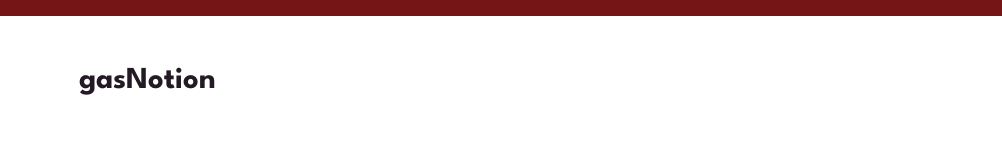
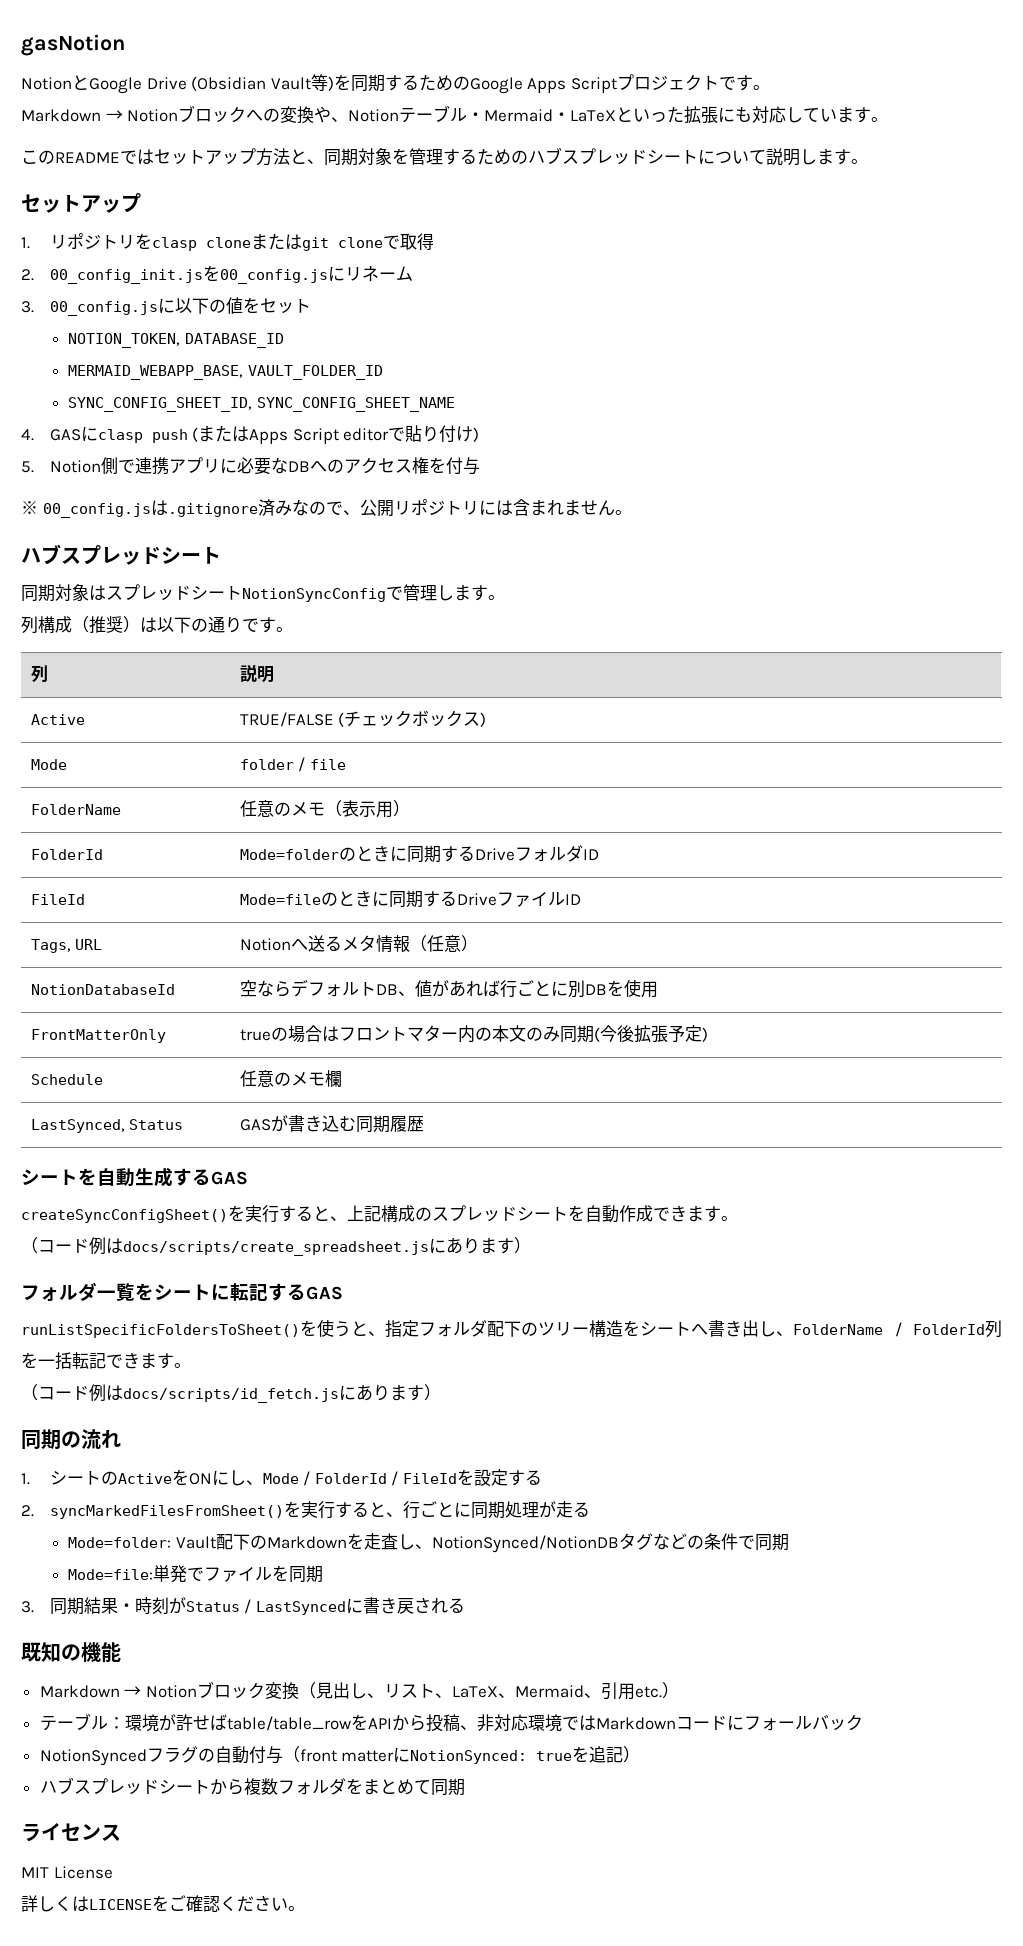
(216, 81) none -> [21,74,770,94] [21,105,889,124] [21,147,868,166] [21,193,141,213] [21,233,434,251] [21,265,413,284] [21,297,311,316] [68,333,284,348] [68,365,383,380] [68,397,455,412] [21,425,480,444] [21,457,480,475] [21,499,632,518] [21,544,221,565] [21,584,505,602] [21,616,293,634] [30,665,48,683] [239,665,274,683] [30,714,85,725] [239,710,487,727] [30,759,67,770] [239,757,346,772] [30,804,121,815] [239,800,410,818] [30,849,103,860] [239,845,599,863] [30,894,85,905] [239,890,581,908] [30,939,103,953] [239,935,478,953] [30,984,175,995] [239,979,658,998] [30,1029,166,1043] [239,1025,708,1043] [30,1074,103,1085] [239,1070,342,1087] [30,1119,184,1133] [239,1115,424,1133] [21,1167,248,1187] [21,1205,738,1223] [21,1237,531,1256] [21,1282,343,1301] [21,1319,1002,1338] [21,1352,191,1369] [21,1384,441,1403] [21,1429,121,1450] [21,1469,542,1486] [21,1501,590,1519] [68,1533,789,1553] [68,1565,324,1583] [21,1597,465,1615] [21,1642,121,1662] [39,1681,679,1700] [39,1713,863,1732] [39,1746,641,1766] [39,1777,465,1796] [21,1823,121,1842] [21,1866,113,1879] [21,1895,305,1912] // NotionとGoogle Drive (Obsidian Vault等)を同期するためのGoogle Apps Scriptプロジェクトです。 // Markdown → Notionブロックへの変換や、Notionテーブル・Mermaid・LaTeXといった拡張にも対応しています。 // このREADMEではセットアップ方法と、同期対象を管理するためのハブスプレッドシートについて説明します。 // セットアップ // 1.リポジトリをclasp cloneまたはgit cloneで取得 // 2. 00_config_init.jsを00_config.jsにリネーム // 3. 00_config.jsに以下の値をセット // NOTION_TOKEN, DATABASE_ID // MERMAID_WEBAPP_BASE, VAULT_FOLDER_ID // SYNC_CONFIG_SHEET_ID, SYNC_CONFIG_SHEET_NAME // 4. GASにclasp push (またはApps Script editorで貼り付け) // 5. Notion側で連携アプリに必要なDBへのアクセス権を付与 // ※ 00_config.jsは.gitignore済みなので、公開リポジトリには含まれません。 // ハブスプレッドシート // 同期対象はスプレッドシートNotionSyncConfigで管理します。 // 列構成（推奨）は以下の通りです。 // 列 | 説明 // Active | TRUE/FALSE (チェックボックス) // Mode | folder / file // FolderName | 任意のメモ（表示用） // FolderId | Mode=folderのときに同期するDriveフォルダID // FileId | Mode=fileのときに同期するDriveファイルID // Tags, URL | Notionへ送るメタ情報（任意） // NotionDatabaseId | 空ならデフォルトDB、値があれば行ごとに別DBを使用 // FrontMatterOnly | trueの場合はフロントマター内の本文のみ同期(今後拡張予定) // Schedule | 任意のメモ欄 // LastSynced, Status | GASが書き込む同期履歴 // シートを自動生成するGAS // createSyncConfigSheet()を実行すると、上記構成のスプレッドシートを自動作成できます。 // （コード例はdocs/scripts/create_spreadsheet.jsにあります） // フォルダ一覧をシートに転記するGAS // runListSpecificFoldersToSheet()を使うと、指定フォルダ配下のツリー構造をシートへ書き出し、FolderName / FolderId列を一括転記できます。 // （コード例はdocs/scripts/id_fetch.jsにあります） // 同期の流れ // 1.シートのActiveをONにし、Mode / FolderId / FileIdを設定する // 2. syncMarkedFilesFromSheet()を実行すると、行ごとに同期処理が走る // Mode=folder: Vault配下のMarkdownを走査し、NotionSynced/NotionDBタグなどの条件で同期 // Mode=file:単発でファイルを同期 // 3.同期結果・時刻がStatus / LastSyncedに書き戻される // 既知の機能 // Markdown → Notionブロック変換（見出し、リスト、LaTeX、Mermaid、引用etc.） // テーブル：環境が許せばtable/table_rowをAPIから投稿、非対応環境ではMarkdownコードにフォールバック // NotionSyncedフラグの自動付与（front matterにNotionSynced: trueを追記） // ハブスプレッドシートから複数フォルダをまとめて同期 // ライセンス // MIT License // 詳しくはLICENSEをご確認ください。

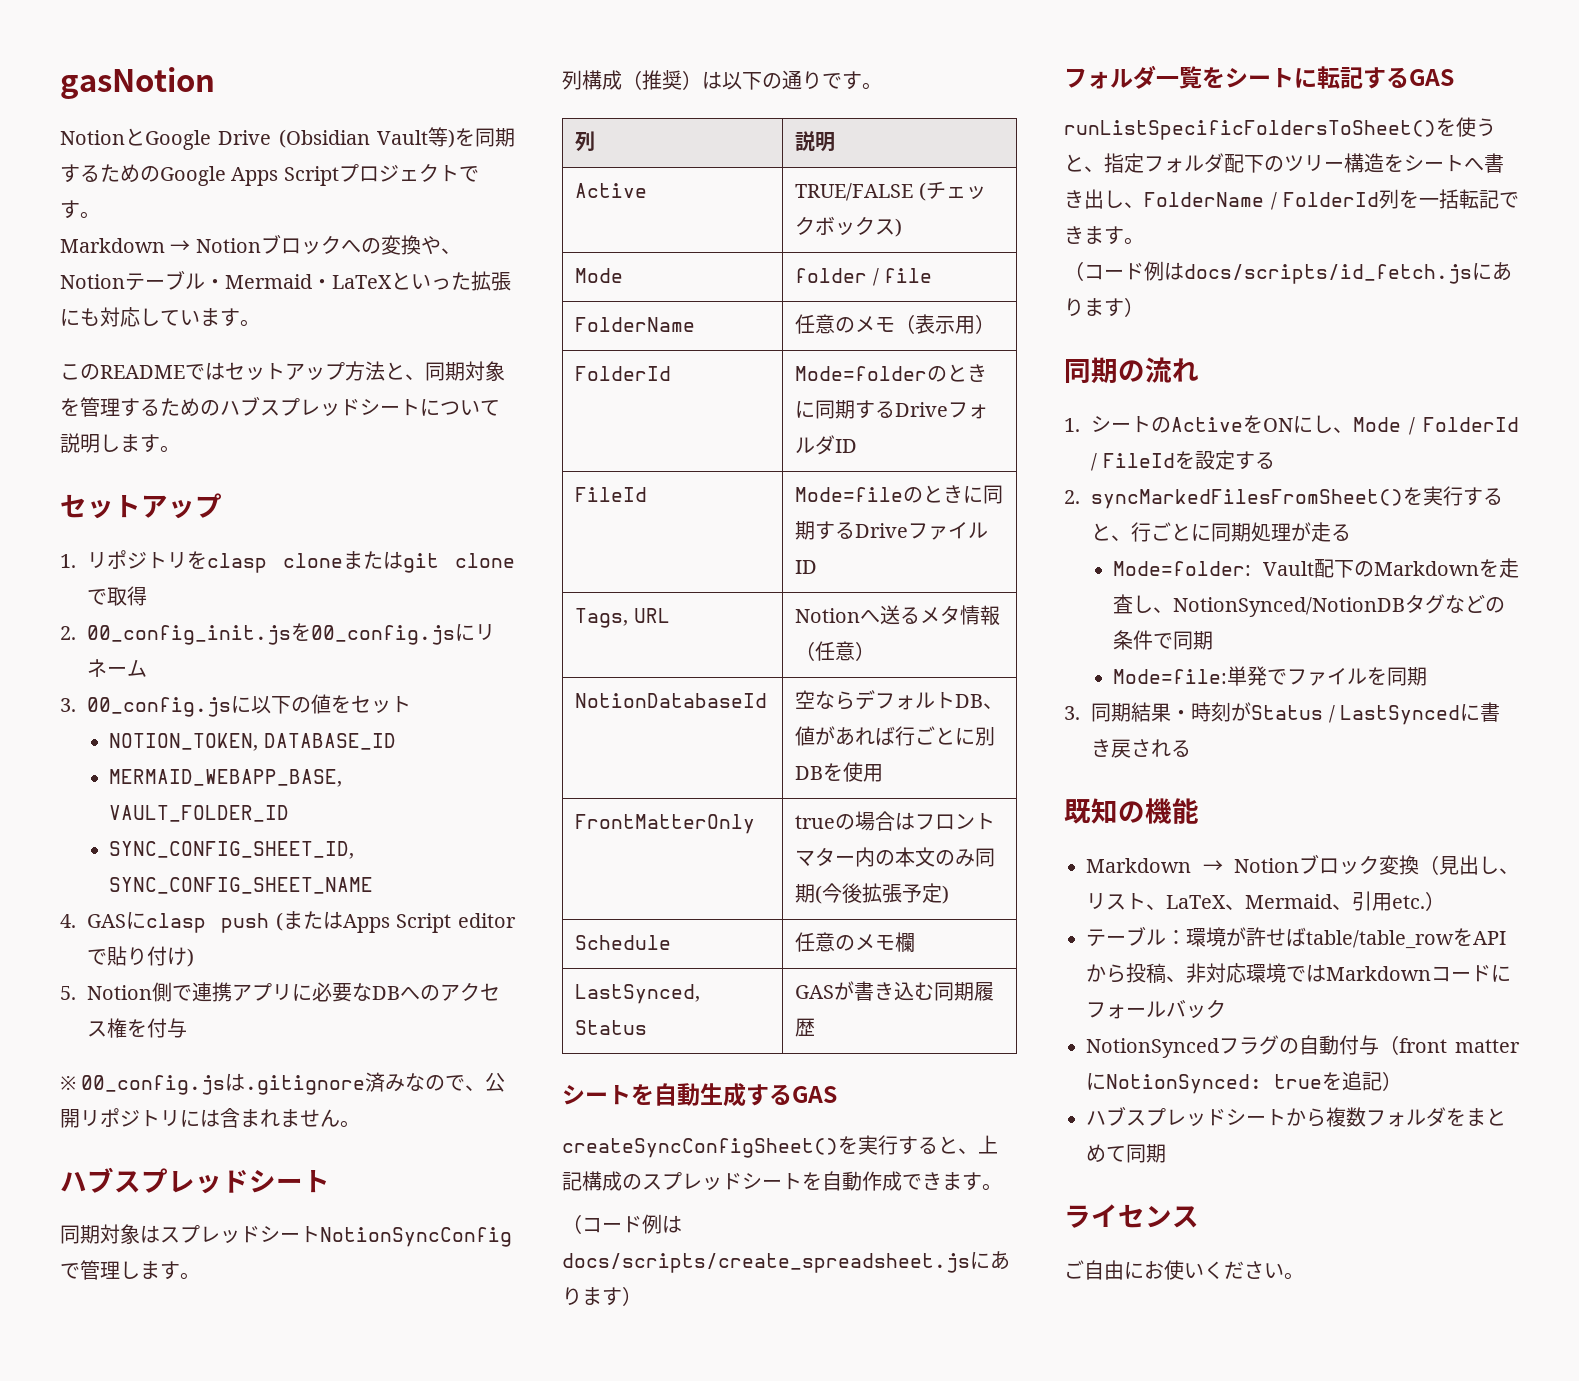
[21,1866,113,1879] [21,1895,220,1912] MIT License // 詳しくはLICENSEをご確認 -> [1064,1260,1204,1280] ご自由にお使い

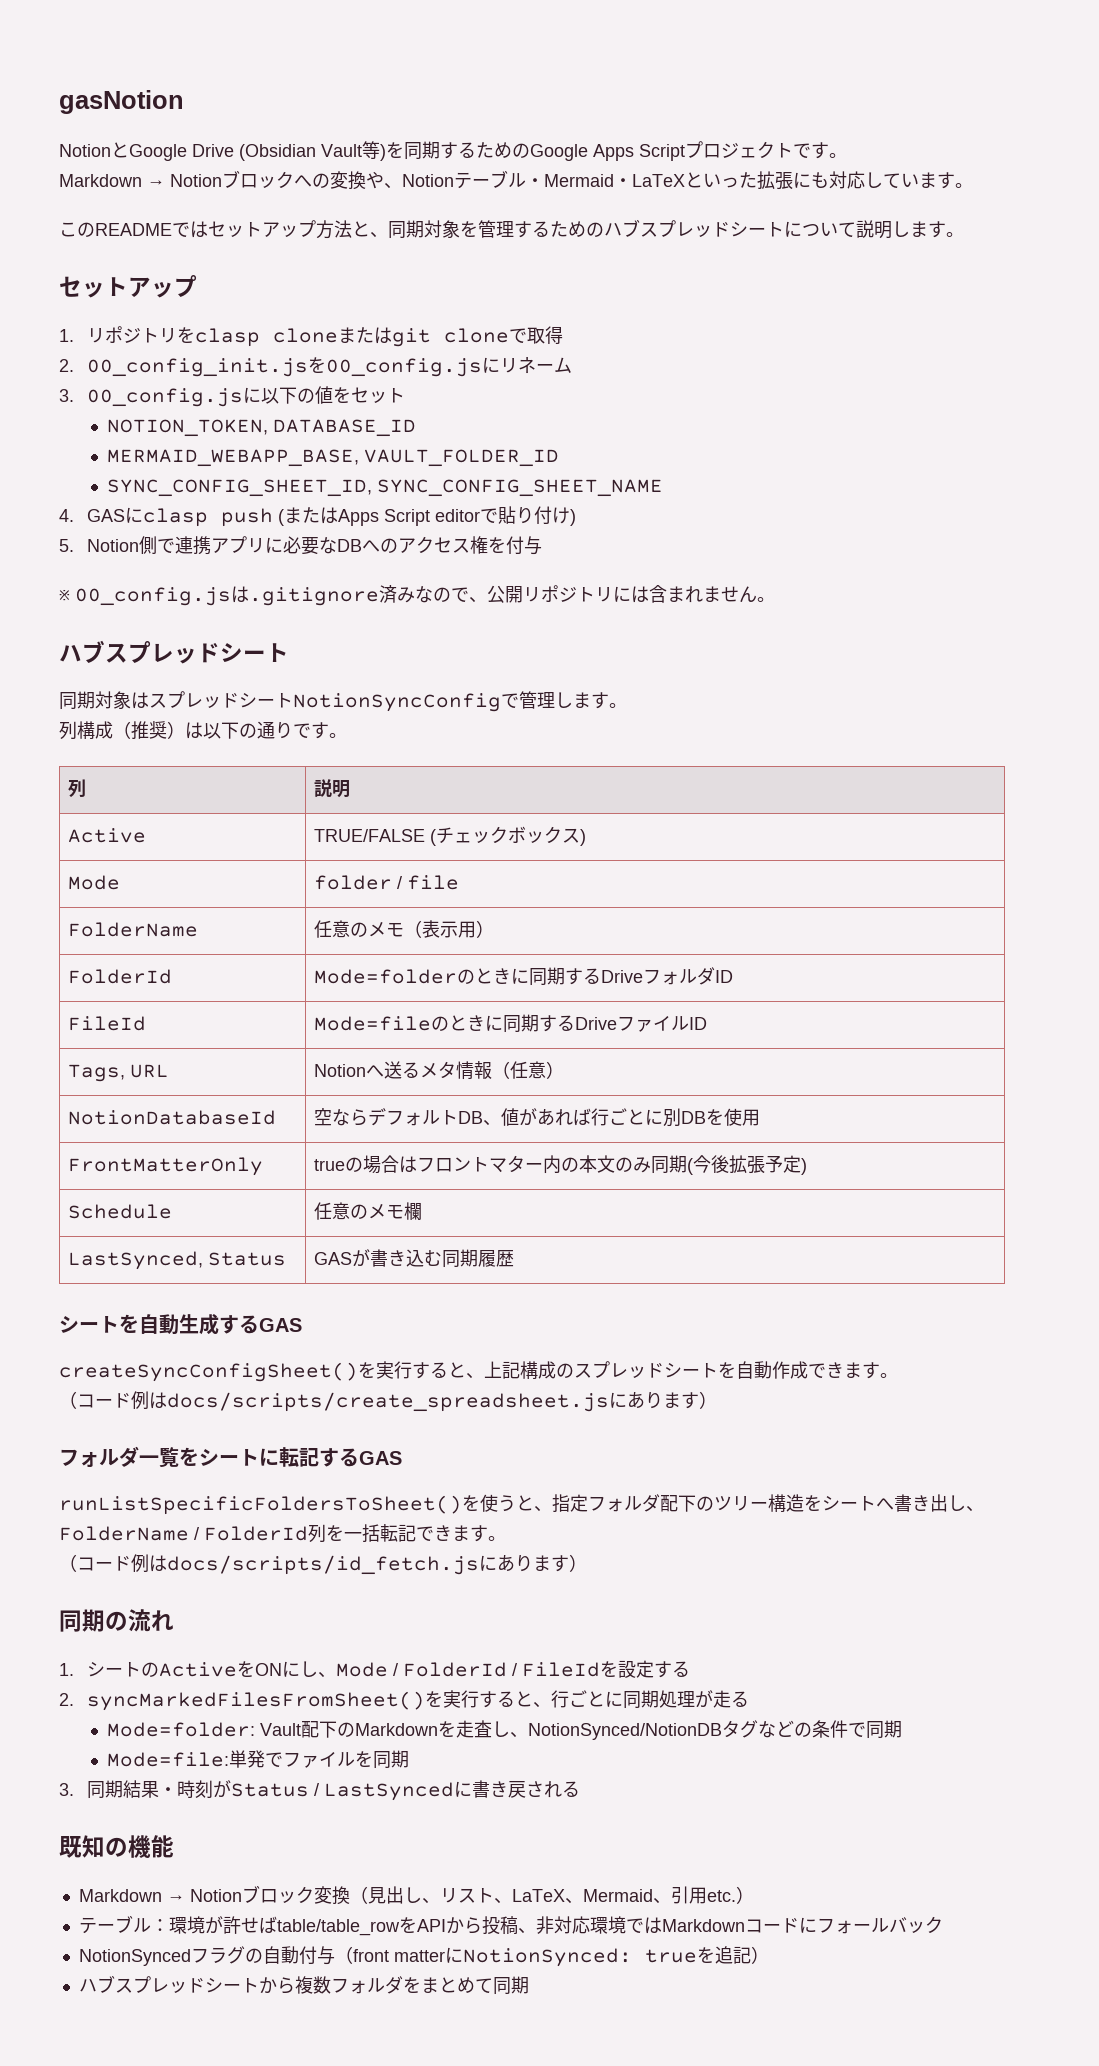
[1064,1204,1199,1228] [1064,1260,1304,1280] // ライセンス // ご自由にお使いください。 -> (529, 1985) none

